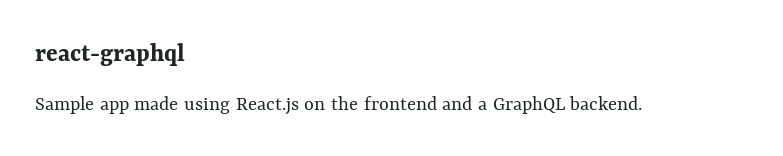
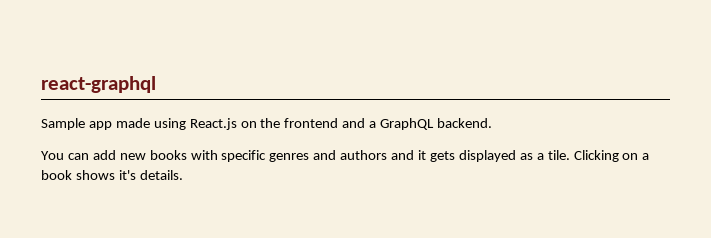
(643, 103) none -> [41,150,650,162] [41,170,183,180] // You can add new books with specific genres and authors and it gets displayed as a tile. Clicking on a book shows it's details.

